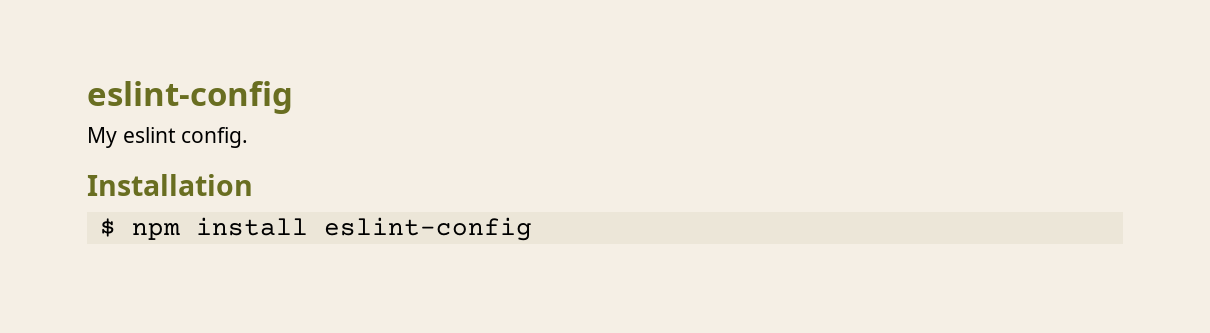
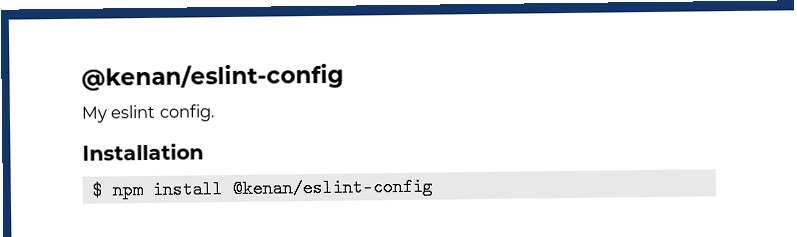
[87,81,293,114] eslint-config -> [81,63,344,91] @kenan/eslint-config
[323,217,532,241] eslint-config -> [231,177,433,198] @kenan/eslint-config

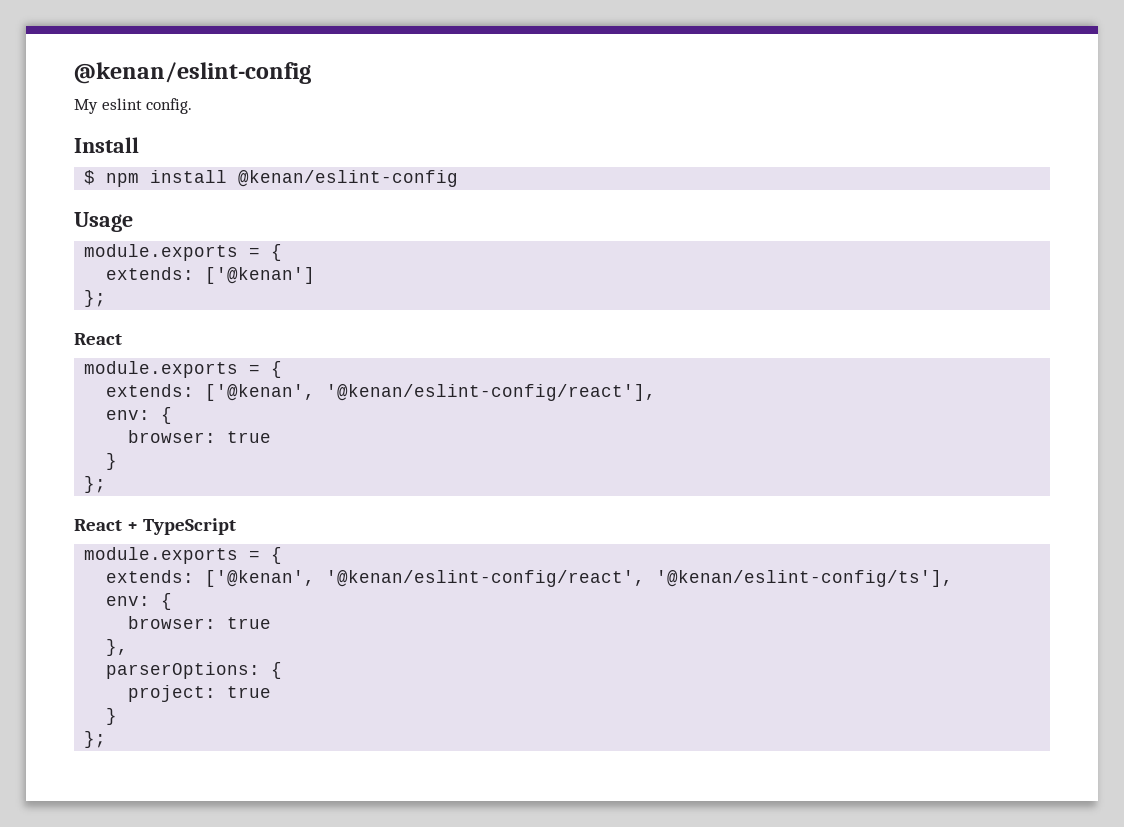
[82,143,204,161] Installation -> [74,137,139,153] Install
(433, 187) none -> [74,212,133,232] [84,244,283,261] [106,267,316,284] [84,290,107,307] [74,333,122,345] [84,361,283,378] [106,384,657,401] [106,407,173,424] [128,430,272,443] [106,453,118,470] [84,476,107,493] [74,518,237,535] [84,547,283,564] [106,570,954,587] [106,593,173,610] [128,616,272,629] [106,639,129,656] [106,662,283,679] [128,685,272,702] [106,708,118,725] [84,731,107,748] // Usage // module.exports = { // extends: ['@kenan'] // }; // React // module.exports = { // extends: ['@kenan', '@kenan/eslint-config/react'], // env: { // browser: true // } // }; // React + TypeScript // module.exports = { // extends: ['@kenan', '@kenan/eslint-config/react', '@kenan/eslint-config/ts'], // env: { // browser: true // }, // parserOptions: { // project: true // } // };

